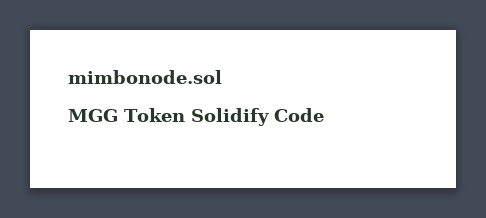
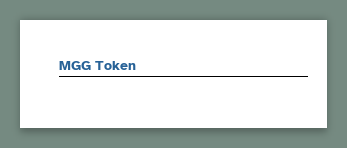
[68,70,222,84] mimbonode.sol // -> (59, 65) none
[190,108,324,126] Solidify Code -> (136, 65) none

